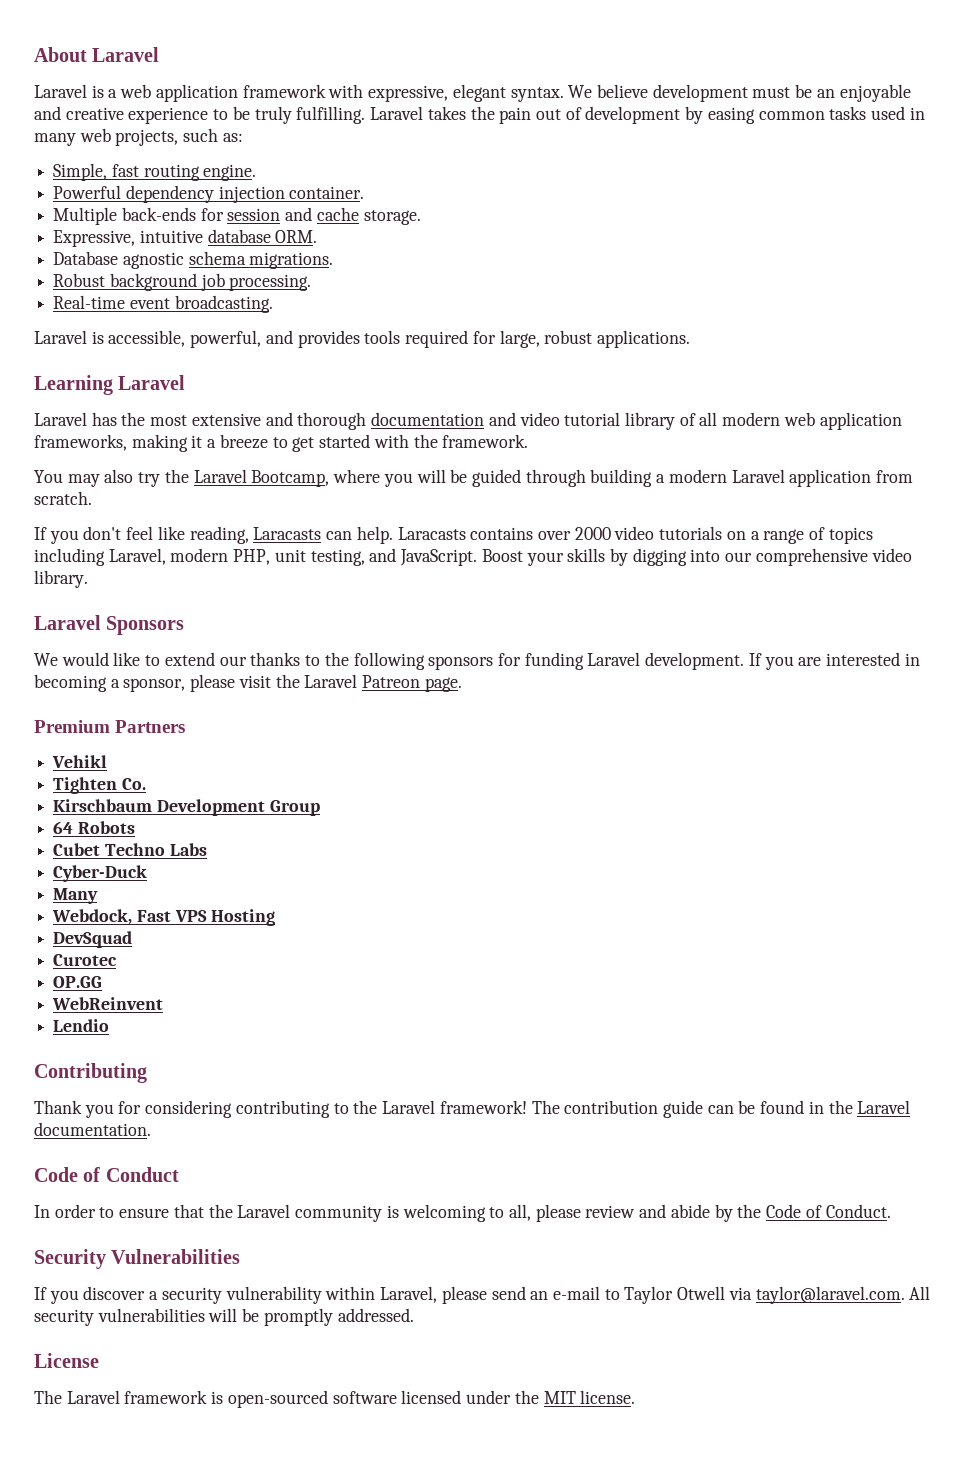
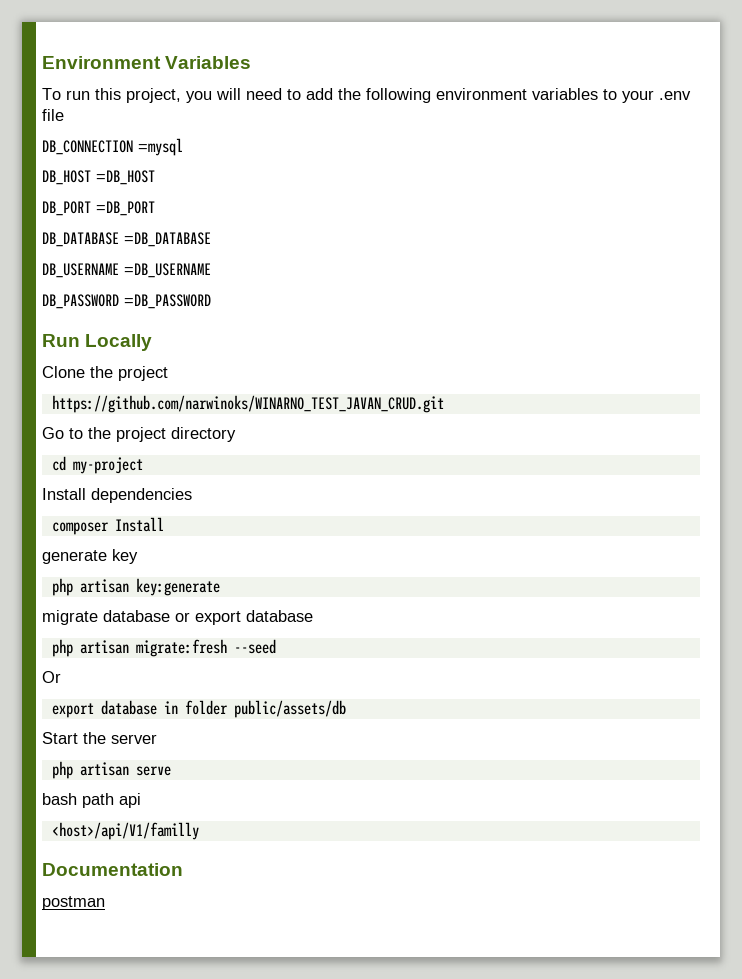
[34,47,160,62] [34,84,911,102] [34,106,925,124] [34,128,243,146] [53,163,257,181] [53,185,365,203] [53,207,421,225] [53,229,318,247] [53,251,334,269] [53,273,312,291] [53,295,273,313] [34,330,690,348] [34,375,186,395] [34,412,902,430] [34,434,529,452] [34,469,914,487] [34,491,92,505] [34,526,873,544] [34,548,912,566] [34,570,88,588] [34,615,185,635] [34,652,920,670] [34,674,462,692] [34,720,186,733] [52,755,108,768] [53,777,146,794] [53,799,320,816] [53,821,135,834] [53,843,207,856] [53,865,148,882] [53,888,99,904] [52,909,276,926] [53,931,133,948] [53,954,118,966] [53,976,103,988] [52,997,164,1010] [53,1019,110,1032] [34,1063,147,1083] [34,1100,911,1118] [34,1122,151,1136] [34,1167,179,1182] [34,1204,891,1222] [34,1249,241,1269] [34,1286,931,1304] [34,1308,414,1326] [34,1353,99,1368] [34,1390,636,1408] About Laravel // Laravel is a web application framework with expressive, elegant syntax. We believe development must be an enjoyable and creative experience to be truly fulfilling. Laravel takes the pain out of development by easing common tasks used in many web projects, such as: // Simple, fast routing engine. // Powerful dependency injection container. // Multiple back-ends for session and cache storage. // Expressive, intuitive database ORM. // Database agnostic schema migrations. // Robust background job processing. // Real-time event broadcasting. // Laravel is accessible, powerful, and provides tools required for large, robust applications. // Learning Laravel // Laravel has the most extensive and thorough documentation and video tutorial library of all modern web application frameworks, making it a breeze to get started with the framework. // You may also try the Laravel Bootcamp, where you will be guided through building a modern Laravel application from scratch. // If you don't feel like reading, Laracasts can help. Laracasts contains over 2000 video tutorials on a range of topics including Laravel, modern PHP, unit testing, and JavaScript. Boost your skills by digging into our comprehensive video library. // Laravel Sponsors // We would like to extend our thanks to the following sponsors for funding Laravel development. If you are interested in becoming a sponsor, please visit the Laravel Patreon page. // Premium Partners // Vehikl // Tighten Co. // Kirschbaum Development Group // 64 Robots // Cubet Techno Labs // Cyber-Duck // Many // Webdock, Fast VPS Hosting // DevSquad // Curotec // OP.GG // WebReinvent // Lendio // Contributing // Thank you for considering contributing to the Laravel framework! The contribution guide can be found in the Laravel documentation. // Code of Conduct // In order to ensure that the Laravel community is welcoming to all, please review and abide by the Code of Conduct. // Security Vulnerabilities // If you discover a security vulnerability within Laravel, please send an e-mail to Taylor Otwell via taylor@laravel.com. All security vulnerabilities will be promptly addressed. // License // The Laravel framework is open-sourced software licensed under the MIT license. -> [42,56,252,69] [42,88,691,103] [42,109,64,121] [42,138,183,156] [42,170,155,185] [42,201,155,216] [42,232,211,247] [42,263,211,278] [42,294,211,309] [42,334,153,351] [42,366,168,381] [51,395,444,413] [42,427,236,442] [51,456,143,474] [42,488,192,503] [51,517,164,535] [42,549,138,564] [51,578,220,596] [42,610,313,625] [51,639,276,657] [42,671,61,683] [51,700,346,718] [42,732,157,744] [51,761,171,779] [42,793,141,808] [51,822,199,840] [42,863,183,876] [42,896,105,910] Environment Variables // To run this project, you will need to add the following environment variables to your .env file // DB_CONNECTION =mysql // DB_HOST =DB_HOST // DB_PORT =DB_PORT // DB_DATABASE =DB_DATABASE // DB_USERNAME =DB_USERNAME // DB_PASSWORD =DB_PASSWORD // Run Locally // Clone the project // https://github.com/narwinoks/WINARNO_TEST_JAVAN_CRUD.git // Go to the project directory // cd my-project // Install dependencies // composer Install // generate key // php artisan key:generate // migrate database or export database // php artisan migrate:fresh --seed // Or // export database in folder public/assets/db // Start the server // php artisan serve // bash path api // <host>/api/V1/familly // Documentation // postman

